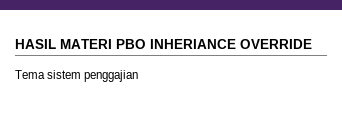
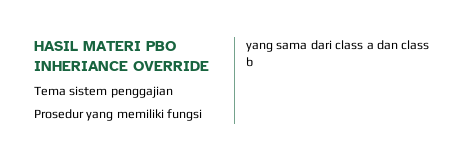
(139, 76) none -> [34,109,203,121] [246,40,430,52] [246,57,253,67] // Prosedur yang memiliki fungsi yang sama dari class a dan class b

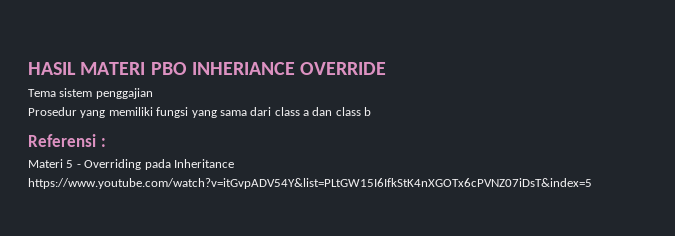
(253, 62) none -> [28,134,106,147] [28,159,234,170] [28,178,592,189] // Referensi : // Materi 5 - Overriding pada Inheritance // https://www.youtube.com/watch?v=itGvpADV54Y&list=PLtGW15I6IfkStK4nXGOTx6cPVNZ07iDsT&index=5

